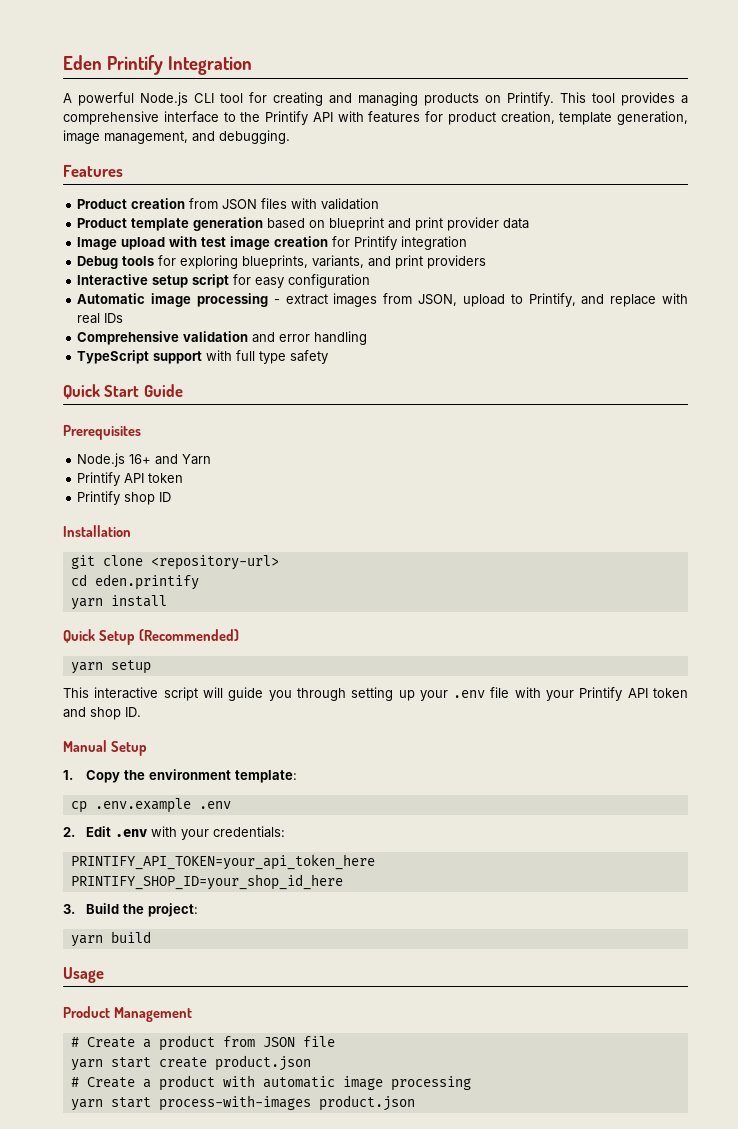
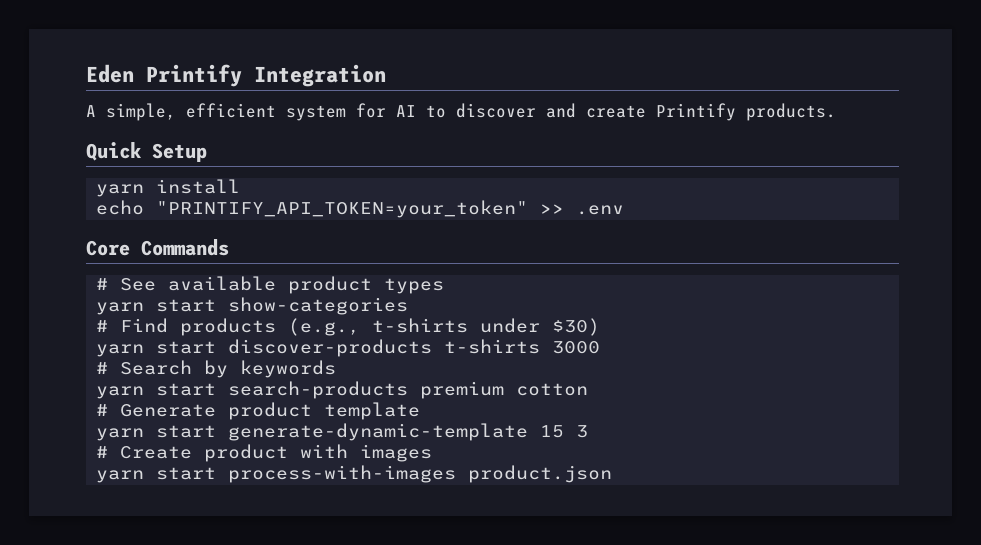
[78,92,688,106] [63,111,688,125] [63,130,290,144] [63,165,123,177] [77,198,380,210] [77,217,530,231] [77,236,468,250] [77,255,487,269] [77,274,371,288] [77,293,688,307] [77,313,124,324] [77,331,368,345] [77,350,329,364] [63,384,183,399] [63,425,141,440] [77,453,212,467] [77,472,184,486] [77,491,172,505] [63,525,131,537] [70,555,279,570] [70,574,199,590] [70,595,167,610] [63,629,239,645] [70,660,151,674] [63,687,688,701] [63,707,141,720] [63,740,147,756] [63,769,297,783] [70,798,231,813] [63,826,285,840] [70,854,375,870] [70,874,343,890] [63,903,198,917] [70,931,151,947] [63,967,104,983] [63,1006,192,1022] [70,1035,335,1051] [70,1055,311,1071] [70,1075,471,1091] powerful Node.js CLI tool for creating and managing products on Printify. This tool provides a comprehensive interface to the Printify API with features for product creation, template generation, image management, and debugging. // Features // Product creation from JSON files with validation // Product template generation based on blueprint and print provider data // Image upload with test image creation for Printify integration // Debug tools for exploring blueprints, variants, and print providers // Interactive setup script for easy configuration // Automatic image processing - extract images from JSON, upload to Printify, and replace with real IDs // Comprehensive validation and error handling // TypeScript support with full type safety // Quick Start Guide // Prerequisites // Node.js 16+ and Yarn // Printify API token // Printify shop ID // Installation // git clone <repository-url> // cd eden.printify // yarn install // Quick Setup (Recommended) // yarn setup // This interactive script will guide you through setting up your .env file with your Printify API token and shop ID. // Manual Setup // 1. Copy the environment template: // cp .env.example .env // 2. Edit .env with your credentials: // PRINTIFY_API_TOKEN=your_api_token_here // PRINTIFY_SHOP_ID=your_shop_id_here // 3. Build the project: // yarn build // Usage // Product Management // # Create a product from JSON file // yarn start create product.json // # Create a product with automatic image processing -> [106,103,836,121] [86,142,207,162] [96,179,241,197] [96,200,625,218] [86,239,229,256] [96,276,445,294] [96,297,409,315] [96,318,601,336] [96,339,601,357] [96,360,337,378] [96,381,589,399] [96,402,421,420] [96,423,589,441] [96,444,433,462] simple, efficient system for AI to discover and create Printify products. // Quick Setup // yarn install // echo "PRINTIFY_API_TOKEN=your_token" >> .env // Core Commands // # See available product types // yarn start show-categories // # Find products (e.g., t-shirts under $30) // yarn start discover-products t-shirts 3000 // # Search by keywords // yarn start search-products premium cotton // # Generate product template // yarn start generate-dynamic-template 15 3 // # Create product with images

